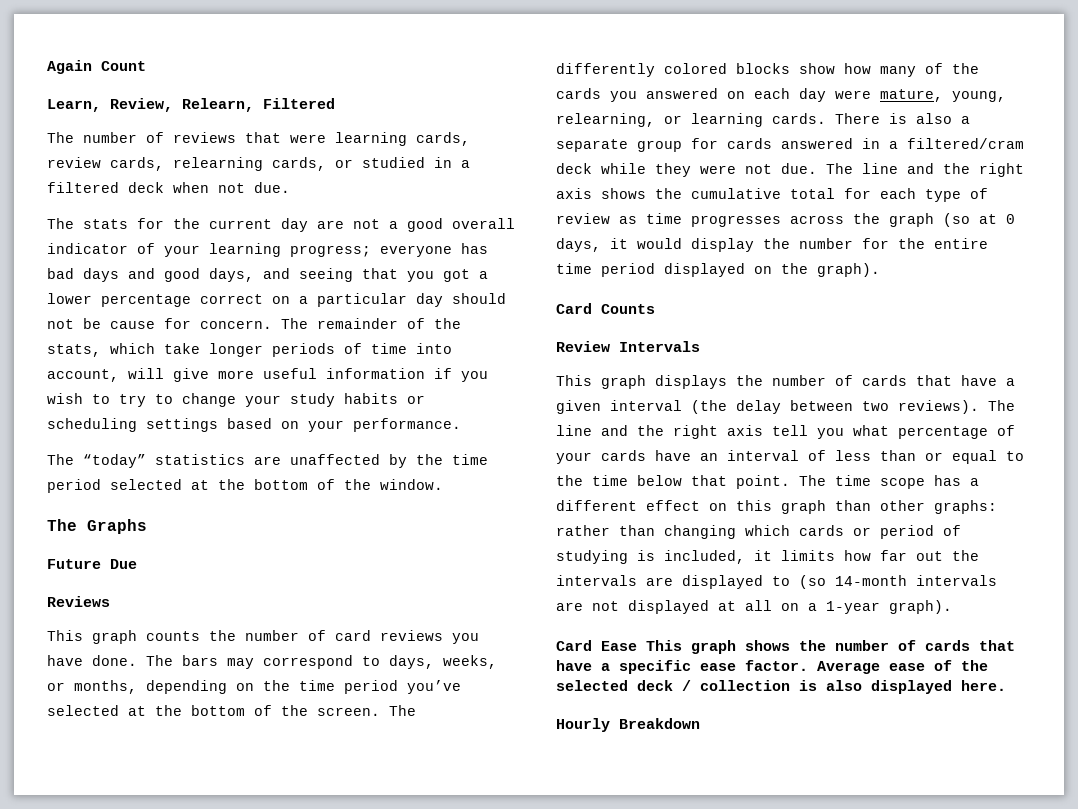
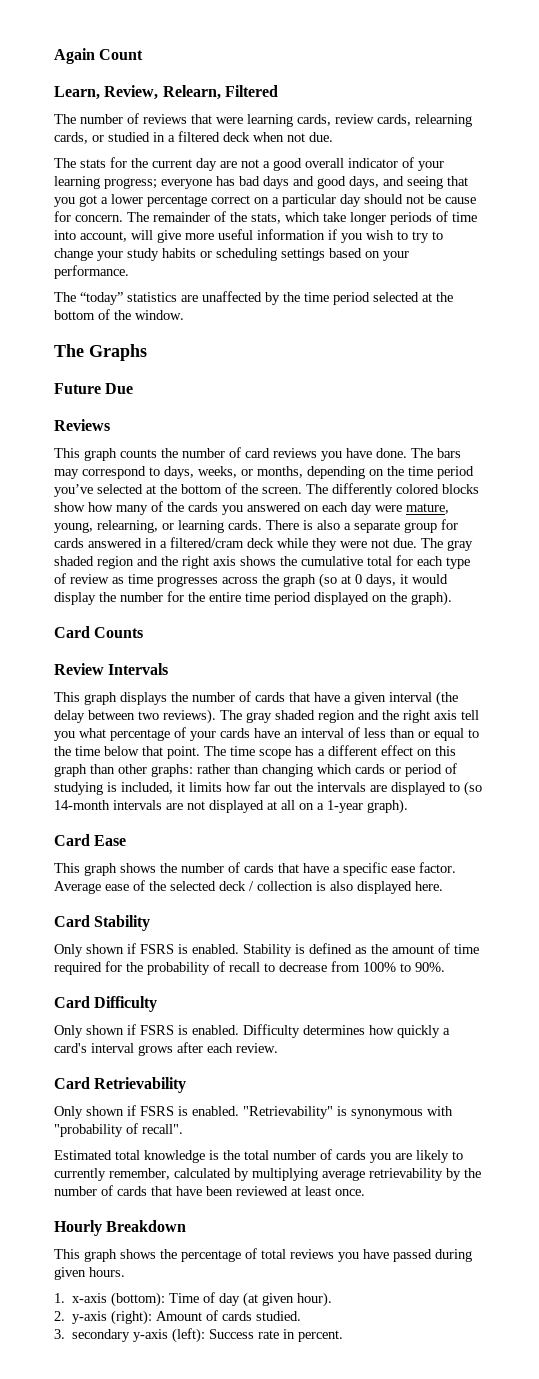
[862,163,898,174] line -> [447,540,473,551] [54,556,134,569] gray shaded region
[556,425,592,436] line -> [246,710,355,723] gray shaded region
(637, 646) none -> (127, 840) //
[556,718,700,732] Hourly Breakdown -> [54,915,151,931] [54,943,479,957] [54,961,445,975] [54,996,158,1012] [54,1024,450,1038] [54,1042,278,1056] [54,1077,187,1093] [54,1105,453,1119] [54,1123,183,1137] [54,1149,463,1163] [54,1168,481,1181] [54,1185,365,1196] [54,1220,187,1236] [54,1248,472,1262] [54,1267,125,1280] [54,1292,333,1307] [54,1310,302,1325] [54,1328,344,1343] Card Stability // Only shown if FSRS is enabled. Stability is defined as the amount of time required for the probability of recall to decrease from 100% to 90%. // Card Difficulty // Only shown if FSRS is enabled. Difficulty determines how quickly a card's interval grows after each review. // Card Retrievability // Only shown if FSRS is enabled. "Retrievability" is synonymous with "probability of recall". // Estimated total knowledge is the total number of cards you are likely to currently remember, calculated by multiplying average retrievability by the number of cards that have been reviewed at least once. // Hourly Breakdown // This graph shows the percentage of total reviews you have passed during given hours. // 1. x-axis (bottom): Time of day (at given hour). // 2. y-axis (right): Amount of cards studied. // 3. secondary y-axis (left): Success rate in percent.

